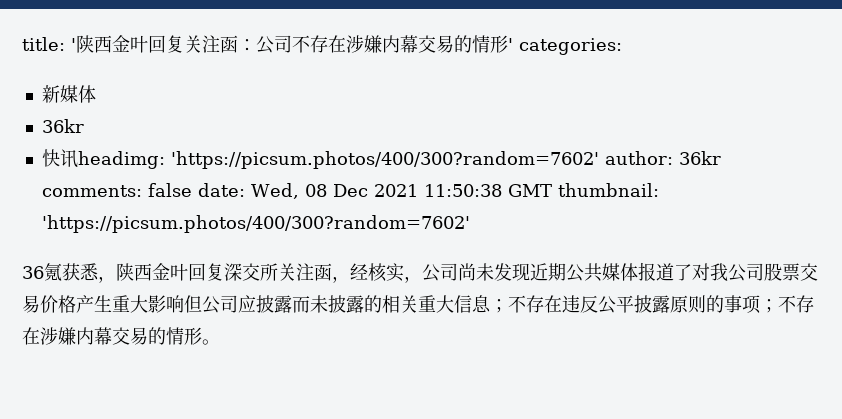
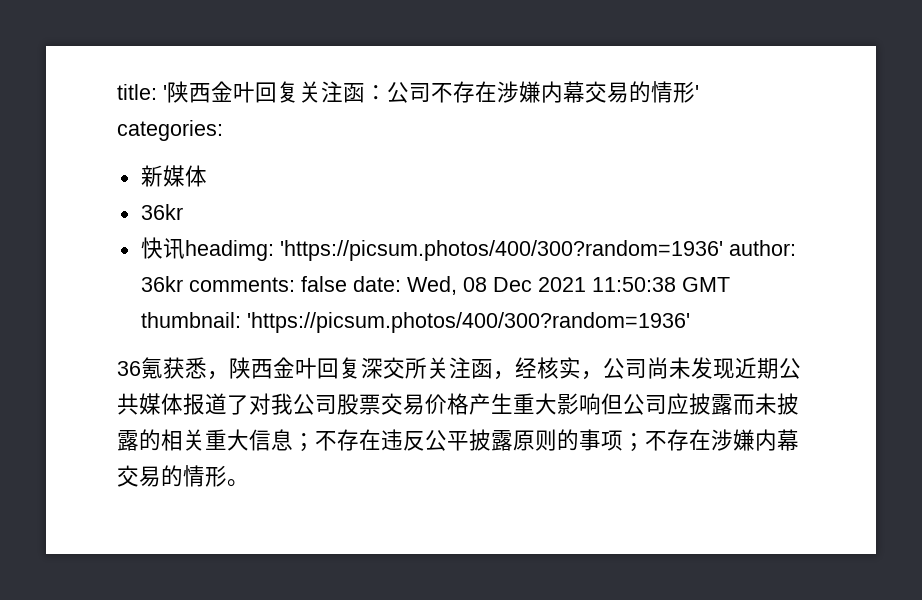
[170,151,599,169] 'https://picsum.photos/400/300?random=7602' -> [279,240,723,261] 'https://picsum.photos/400/300?random=1936'
[41,215,470,233] 'https://picsum.photos/400/300?random=7602' -> [246,312,690,333] 'https://picsum.photos/400/300?random=1936'

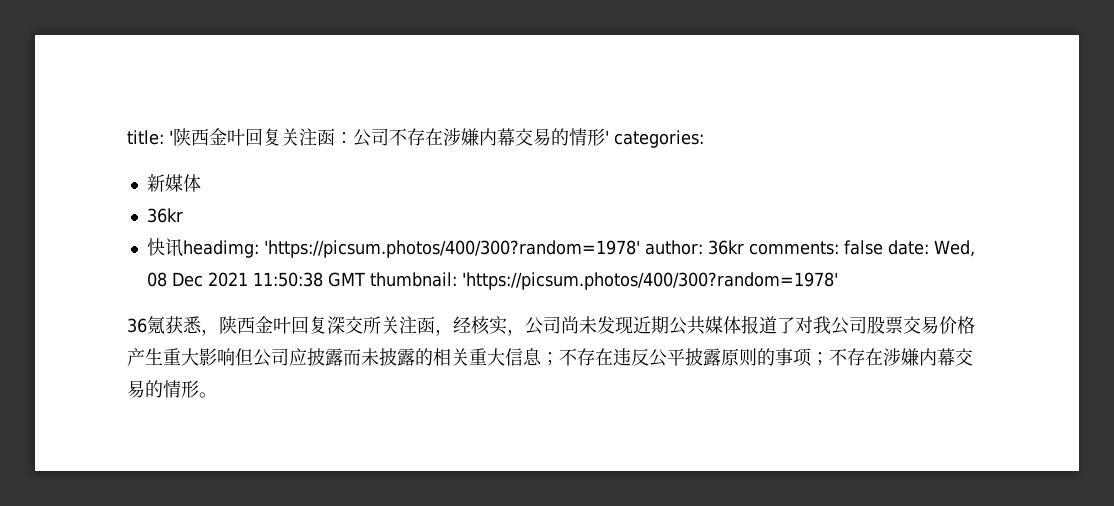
[279,240,723,261] 'https://picsum.photos/400/300?random=1936' -> [263,240,640,258] 'https://picsum.photos/400/300?random=1978'
[246,312,690,333] 'https://picsum.photos/400/300?random=1936' -> [461,272,838,290] 'https://picsum.photos/400/300?random=1978'

